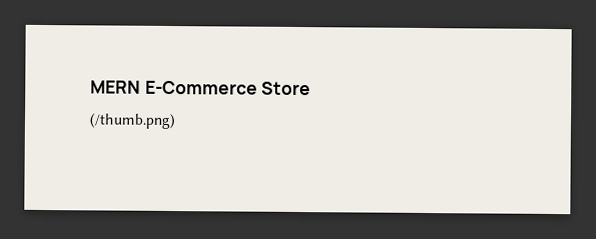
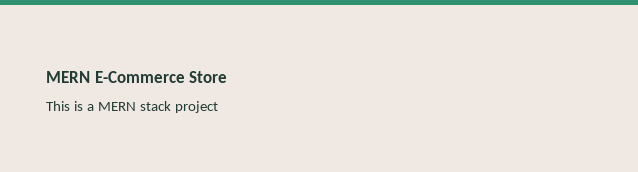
[89,113,176,130] (/thumb.png) -> [46,101,218,113] This is a MERN stack project

